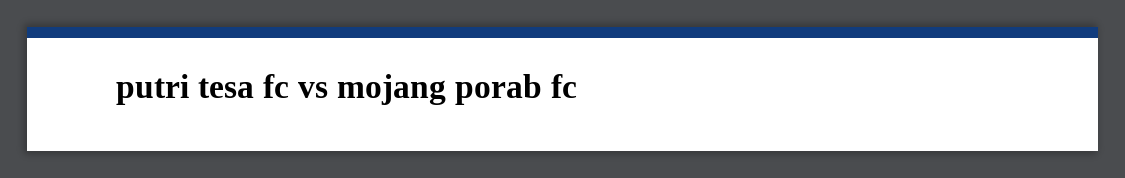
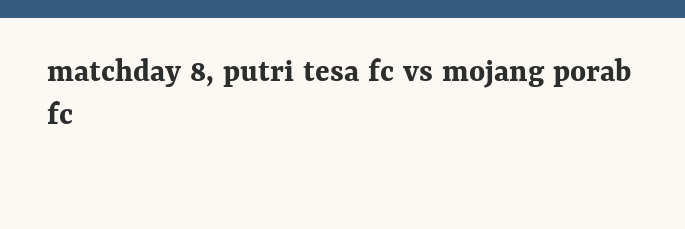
(116, 89) none -> [47,58,215,87] matchday 8,

